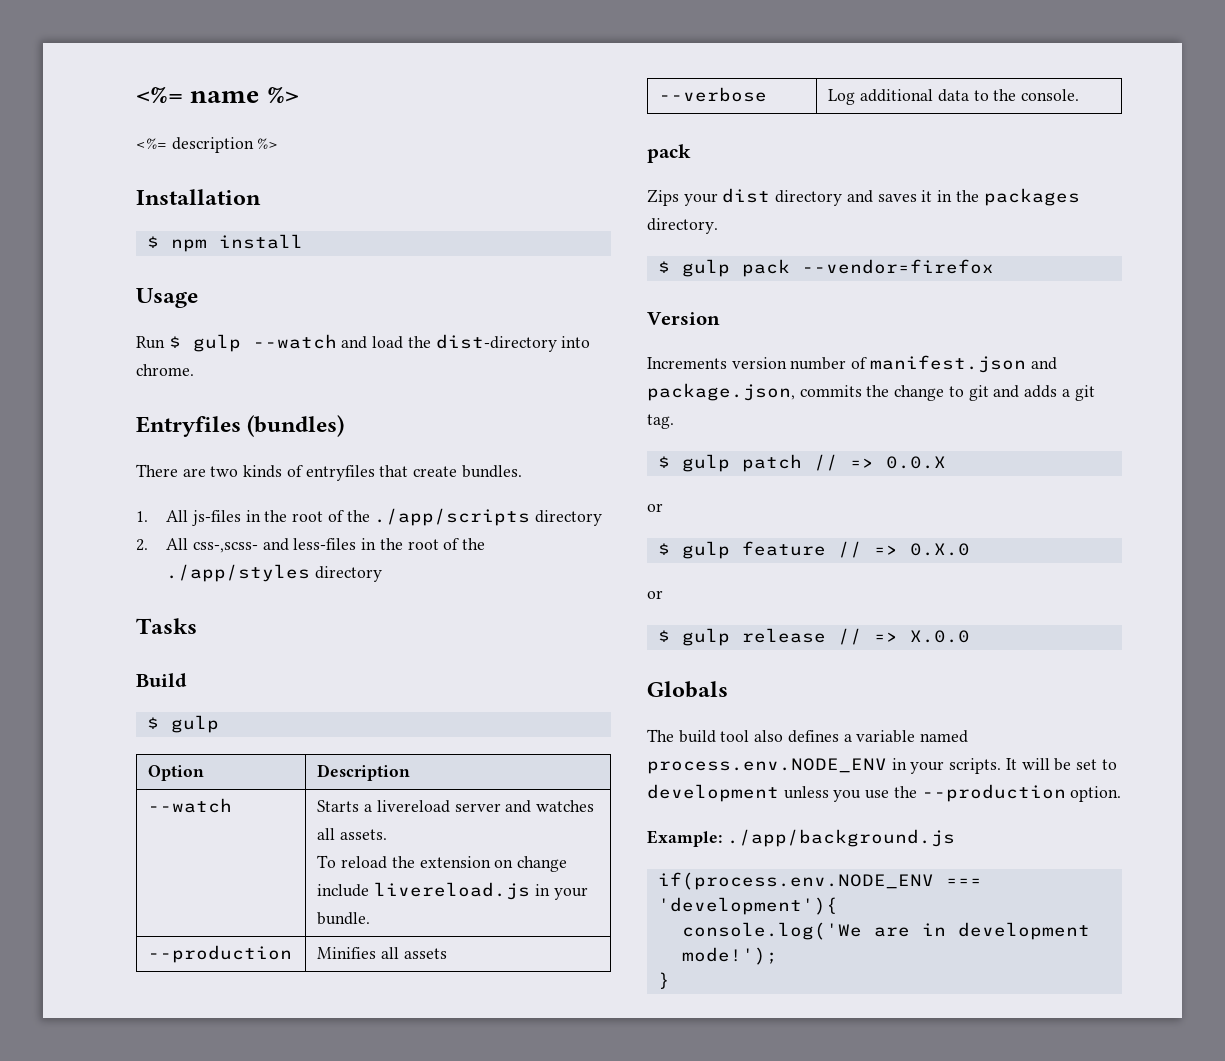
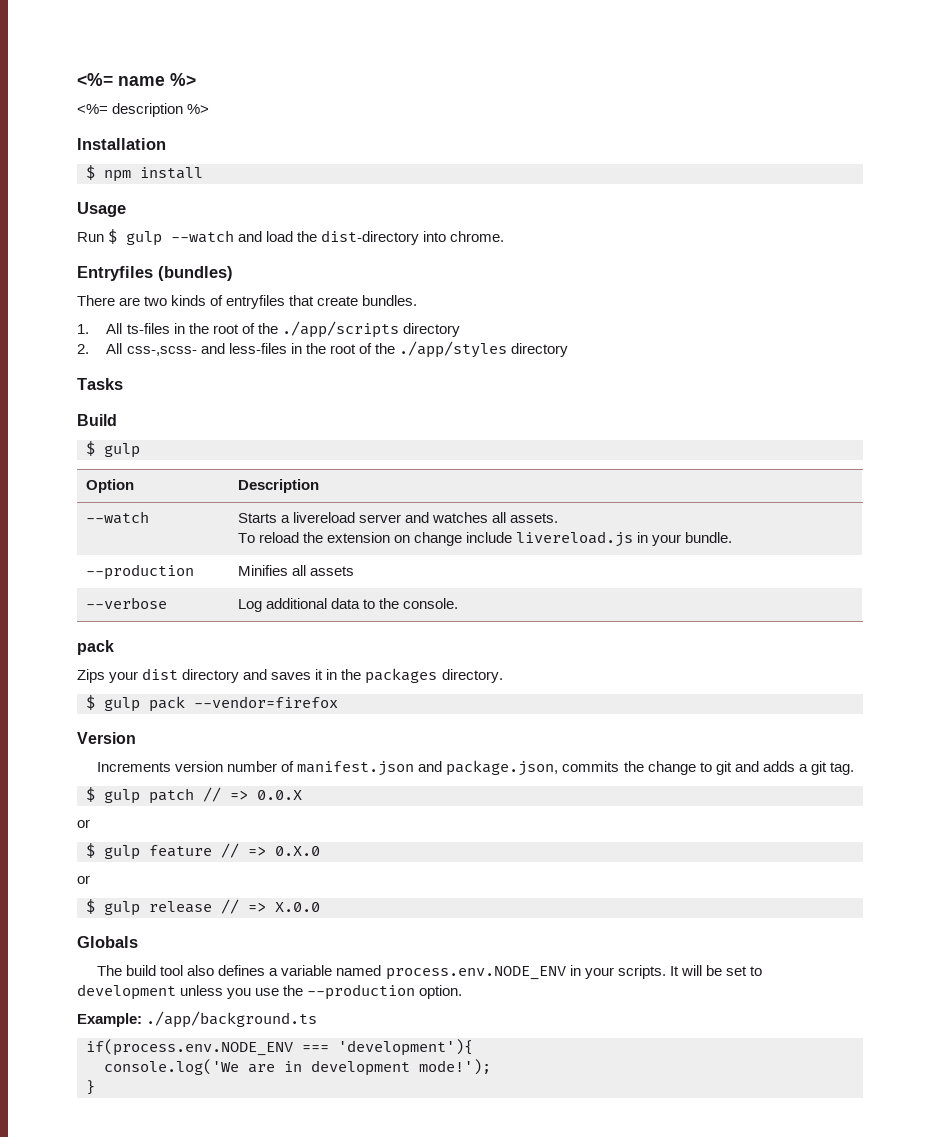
[191,510,241,526] js-files -> [126,323,170,334] ts-files
[726,829,955,847] ./app/background.js -> [146,1011,318,1028] ./app/background.ts

